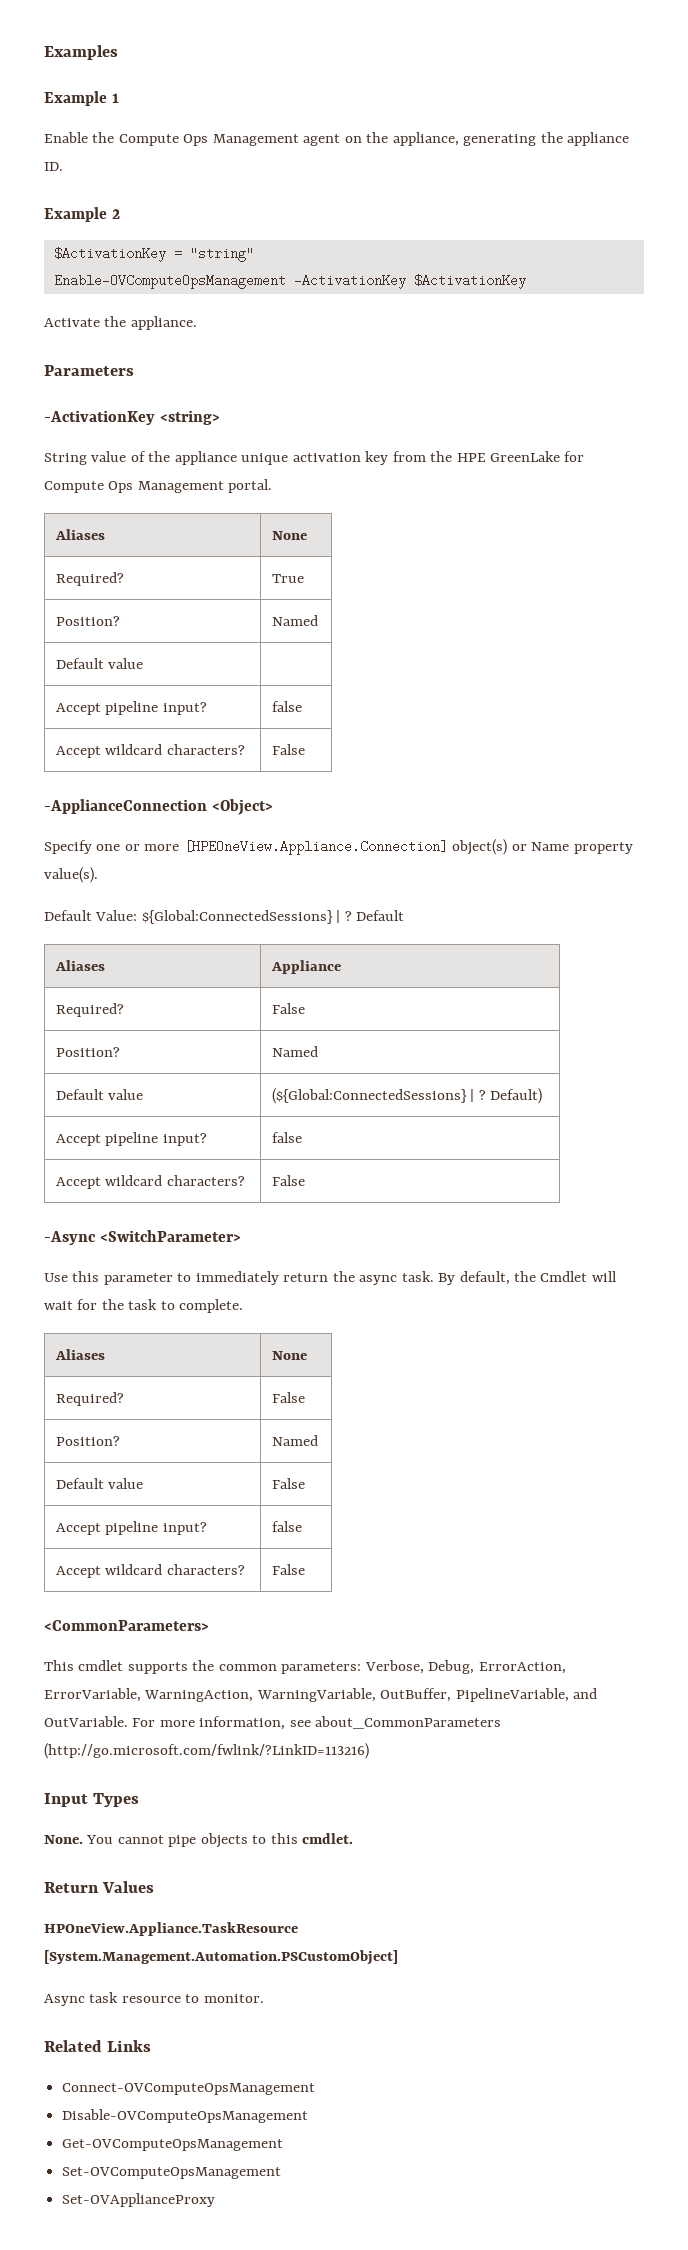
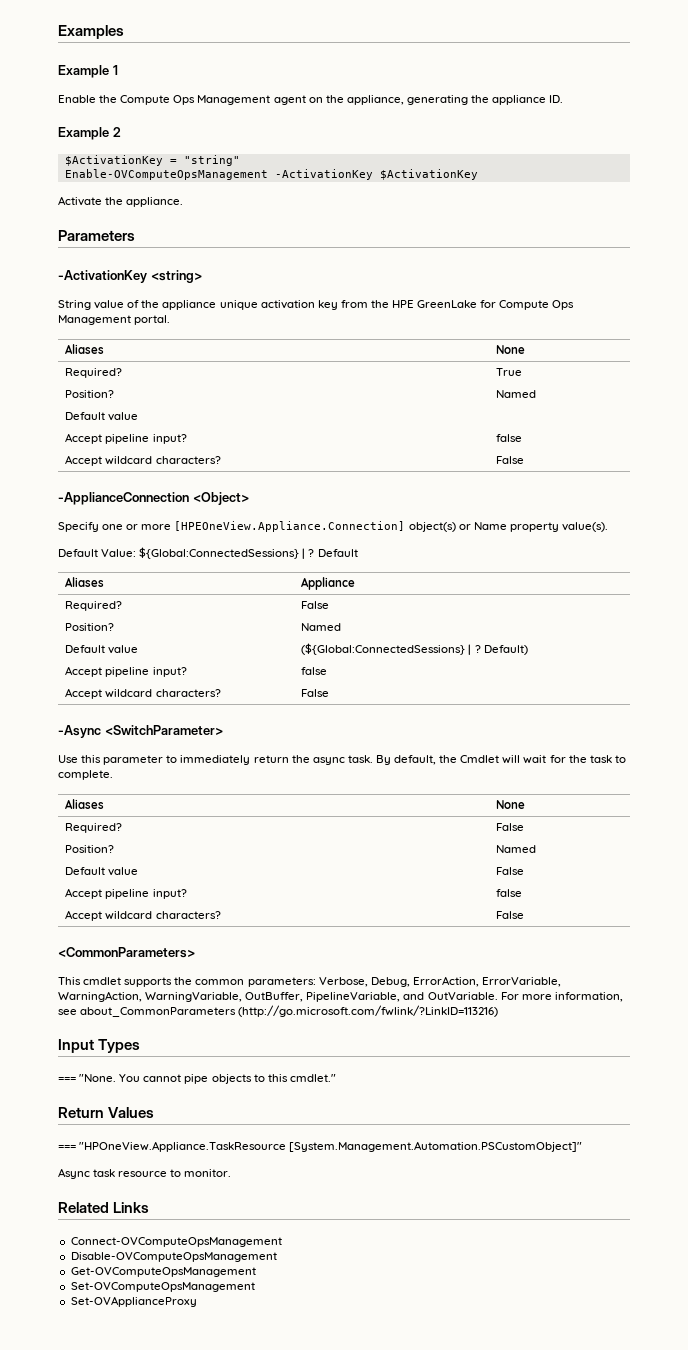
[44,1835,83,1844] None. -> [58,1074,117,1082] === "None.
[302,1833,354,1844] cmdlet. -> [289,1074,336,1082] cmdlet."
[44,1922,298,1936] [44,1950,398,1965] HPOneView.Appliance.TaskResource [System.Management.Automation.PSCustomObject] -> [58,1141,583,1152] === "HPOneView.Appliance.TaskResource [System.Management.Automation.PSCustomObject]"

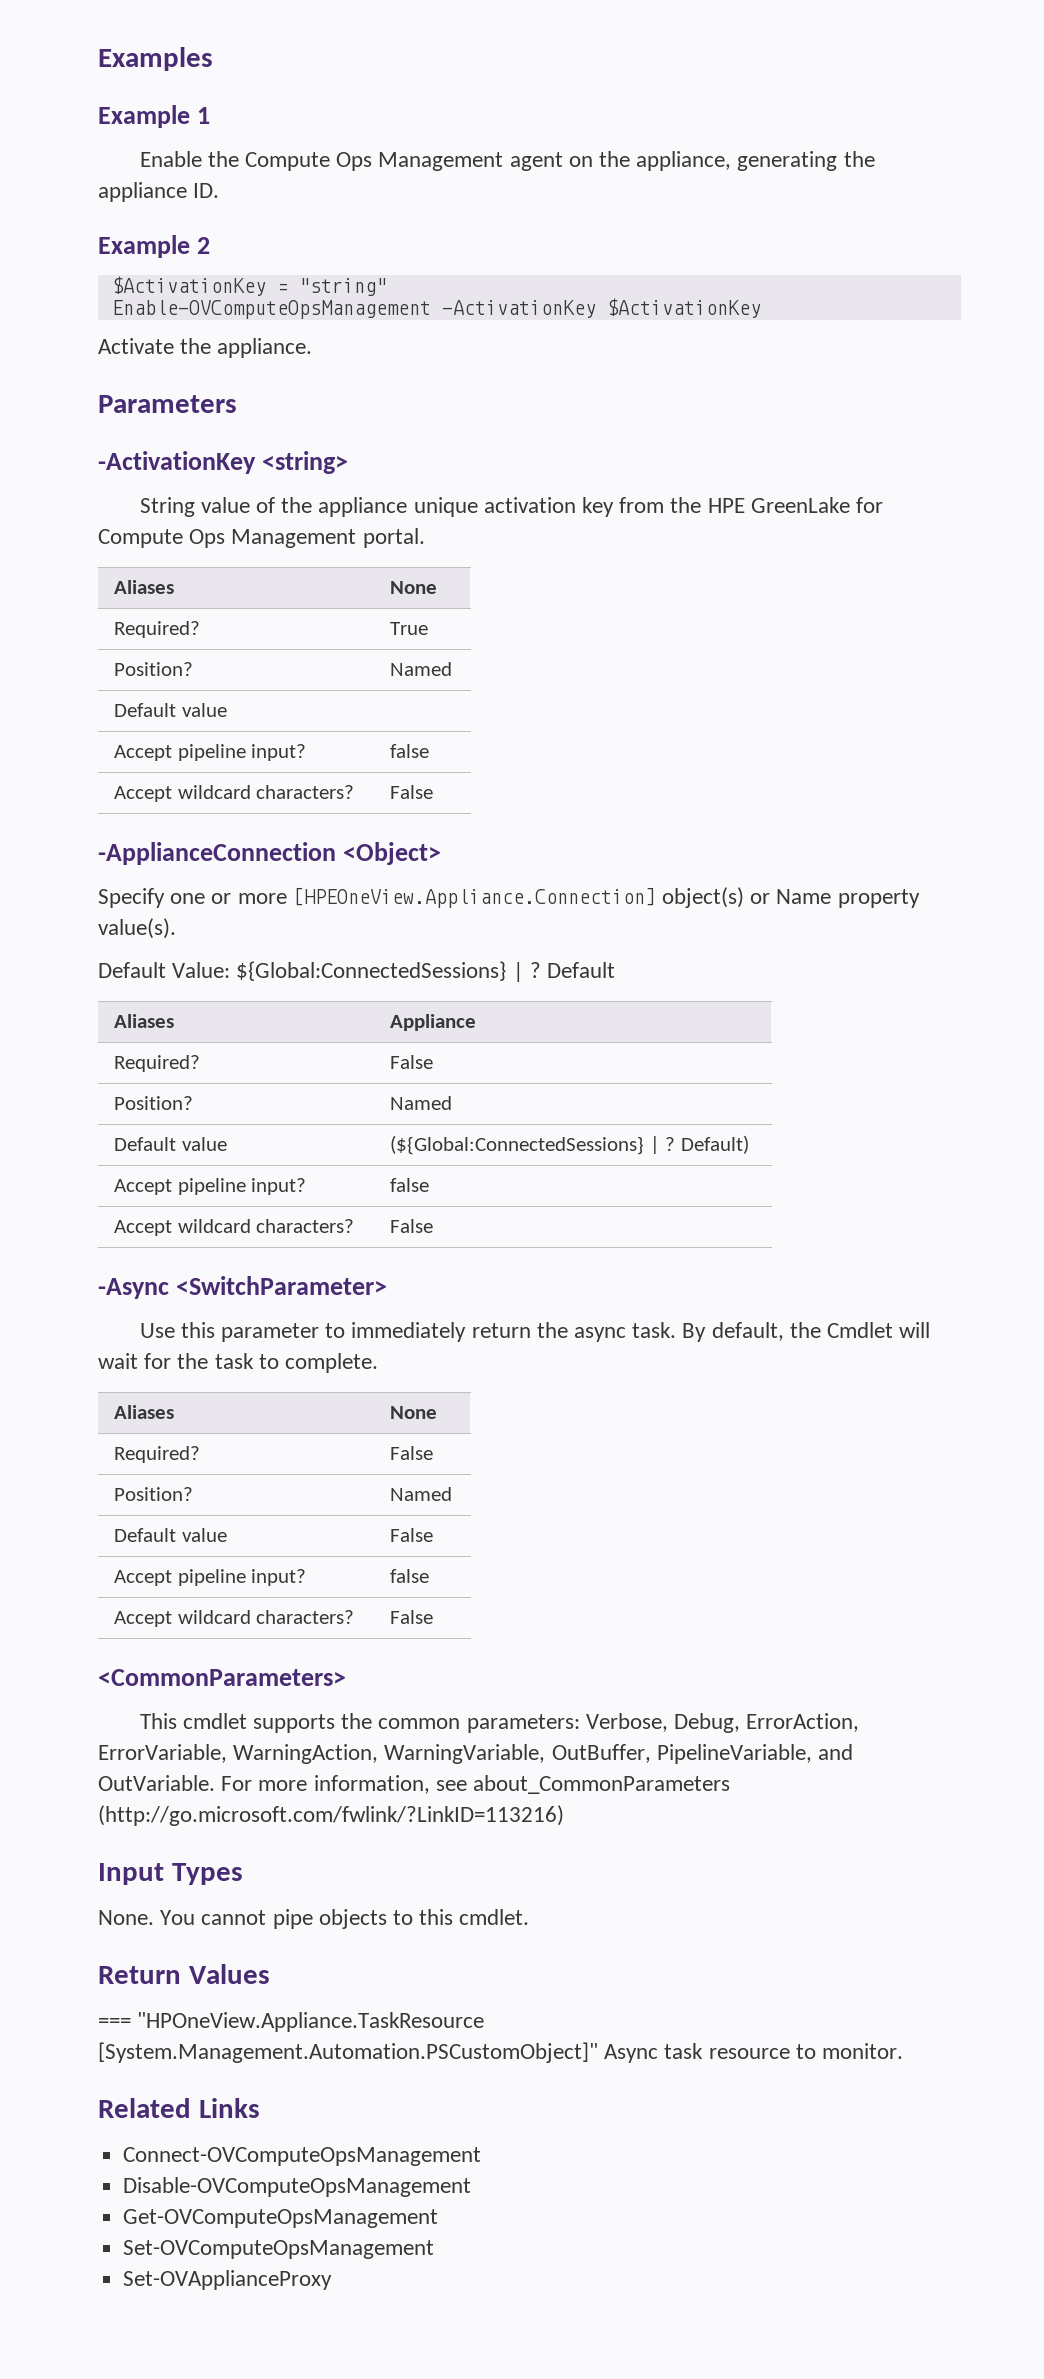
[58,1074,117,1082] === "None. -> [98,1910,154,1925] None.
[289,1074,336,1082] cmdlet." -> [459,1909,530,1925] cmdlet.
(583, 1146) // -> (598, 2052) none

